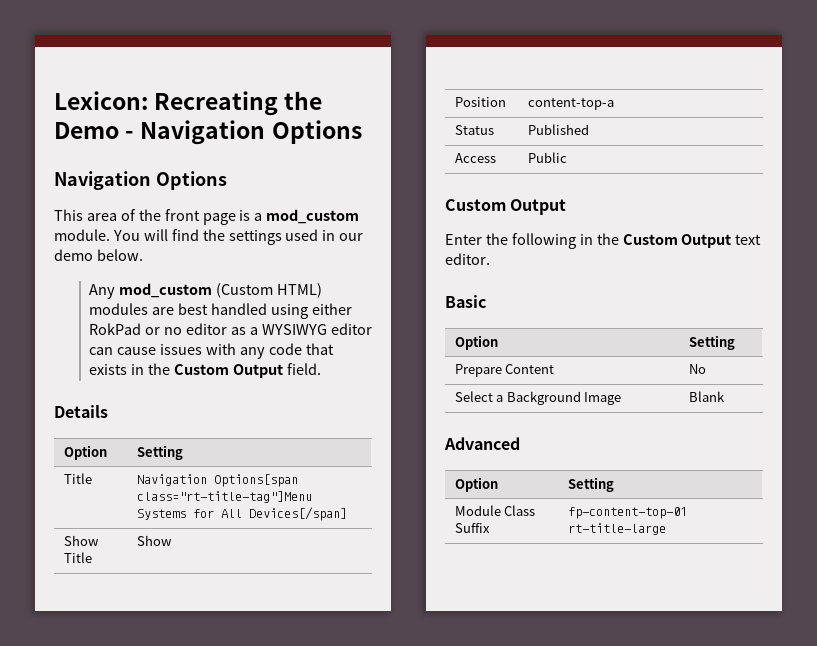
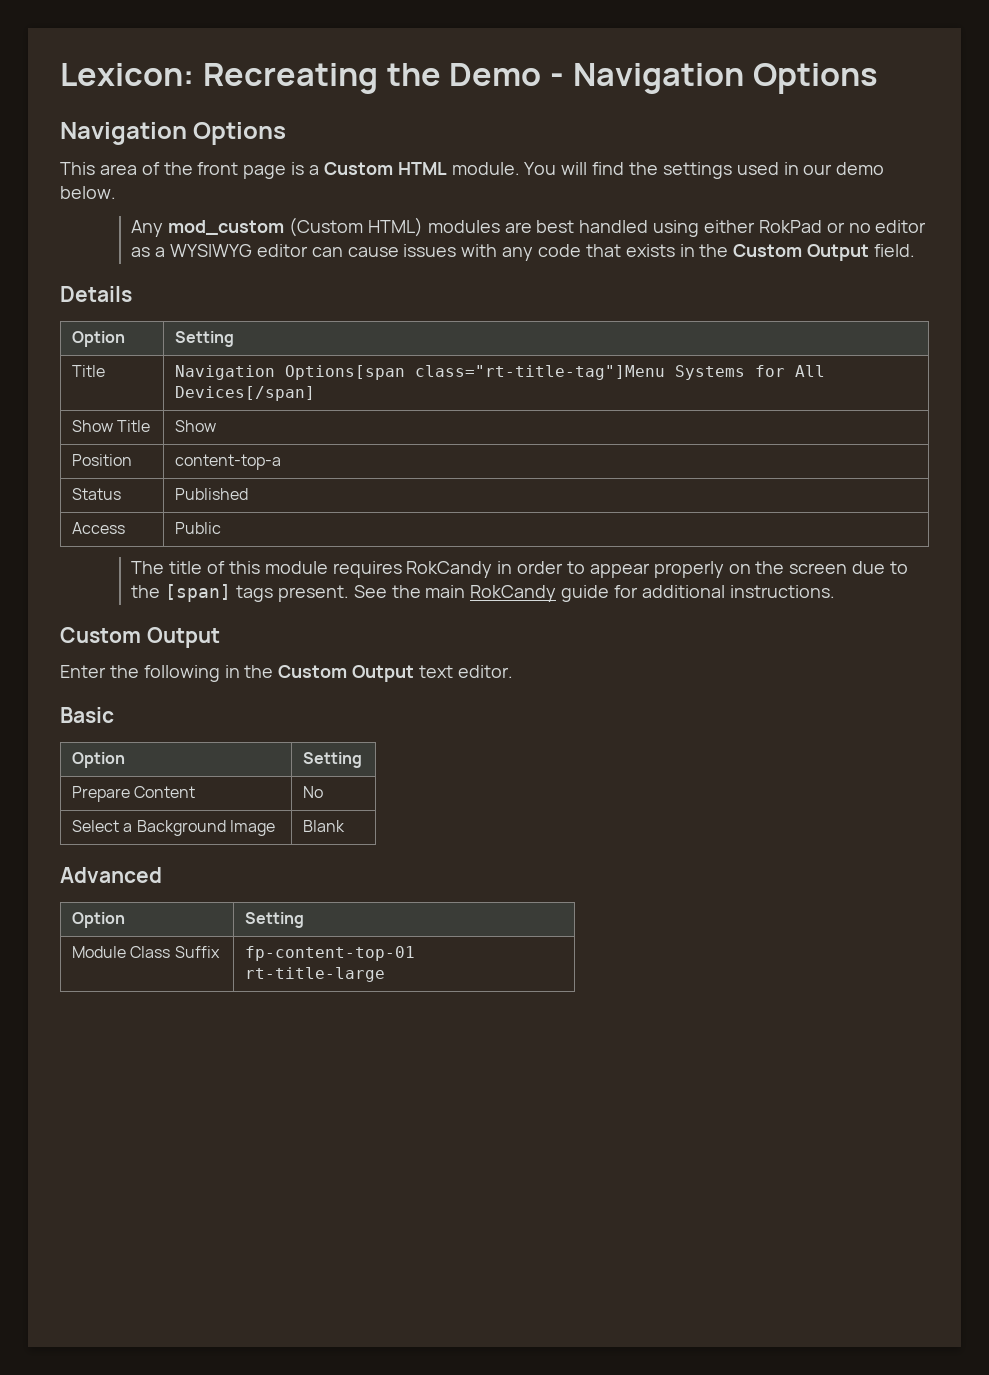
[266,209,360,224] mod_custom -> [323,162,447,175] Custom HTML
(567, 157) none -> [131,561,909,578] [131,584,835,602] // The title of this module requires RokCandy in order to appear properly on the screen due to the [span] tags present. See the main RokCandy guide for additional instructions.

